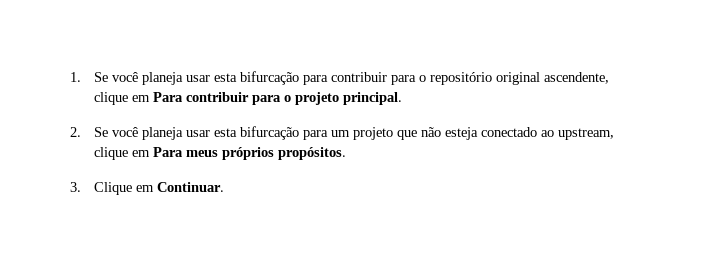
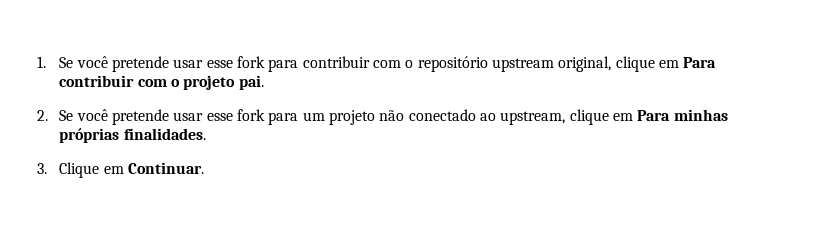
[141,71,299,85] planeja usar esta bifurcação -> [112,56,266,72] pretende usar esse fork
[390,75,416,85] para -> [373,60,402,68] com
[495,72,609,85] original ascendente, -> [492,56,612,72] upstream original,
[251,95,281,105] para -> [137,79,167,87] com
[342,92,402,105] principal. -> [238,75,264,90] pai.
[141,126,478,140] planeja usar esta bifurcação para um projeto que não esteja -> [112,109,405,125] pretende usar esse fork para um projeto não
[185,147,346,160] meus próprios propósitos. -> [673,109,728,121] [59,128,206,143] minhas próprias finalidades.

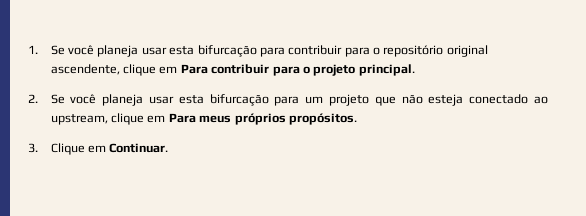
[112,56,266,72] pretende usar esse fork -> [97,45,257,57] planeja usar esta bifurcação
[373,60,402,68] com -> [344,47,370,57] para
[492,56,612,72] upstream original, -> [446,45,488,57] [50,64,120,75] original ascendente,
[137,79,167,87] com -> [272,66,300,76] para
[238,75,264,90] pai. -> [358,64,415,76] principal.
[112,109,405,125] pretende usar esse fork para um projeto não -> [102,94,464,106] planeja usar esta bifurcação para um projeto que não esteja
[673,109,728,121] [59,128,206,143] minhas próprias finalidades. -> [199,113,357,125] meus próprios propósitos.

